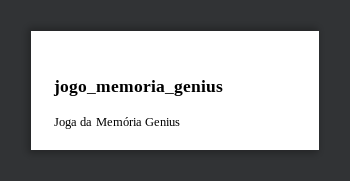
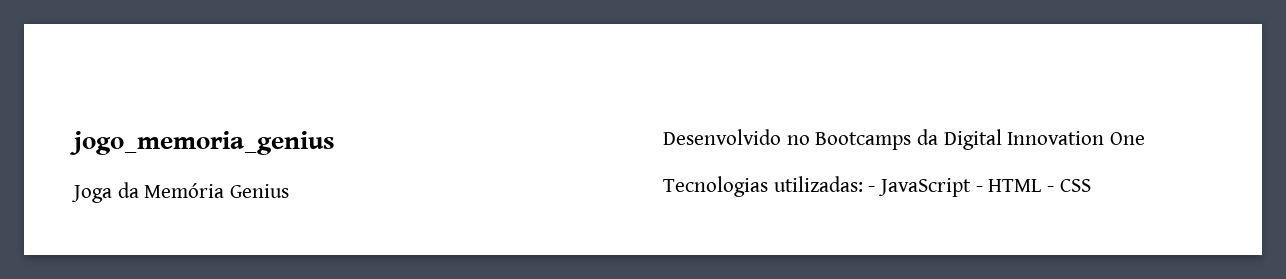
(181, 122) none -> [663,129,1146,150] [663,176,1091,197] // Desenvolvido no Bootcamps da Digital Innovation One // Tecnologias utilizadas: - JavaScript - HTML - CSS

